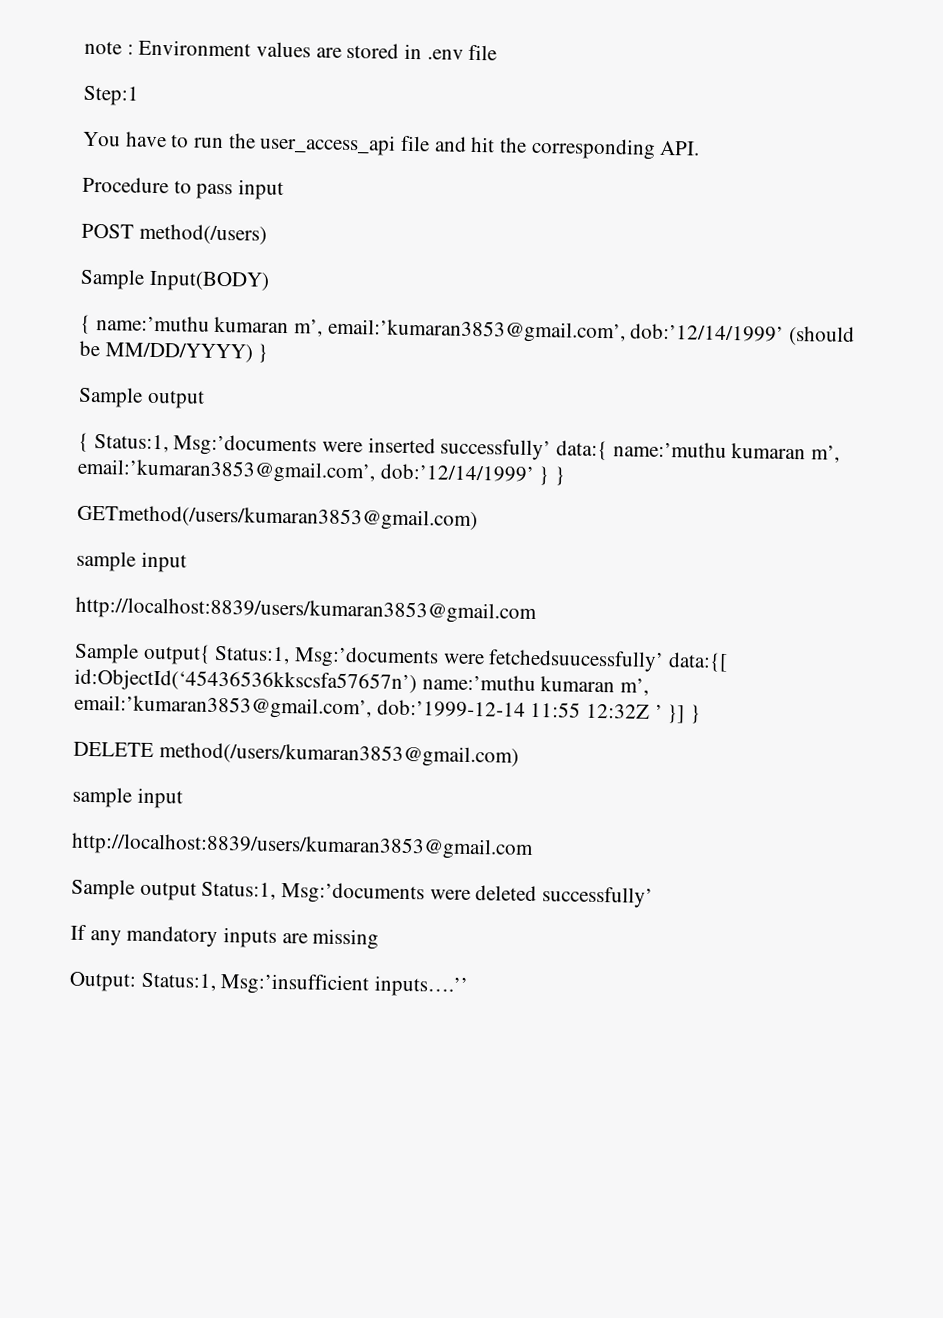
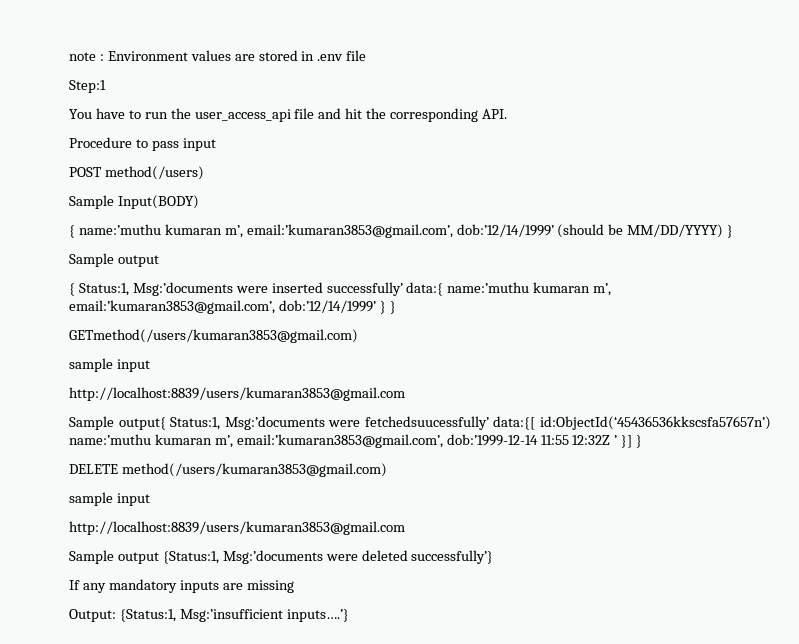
[201,881,277,900] Status:1, -> [162,551,219,564] {Status:1,
[542,886,654,908] successfully’ -> [411,550,494,564] successfully’}
[140,972,470,997] Status:1, Msg:’insufficient inputs….’’ -> [119,609,349,622] {Status:1, Msg:’insufficient inputs….’}

